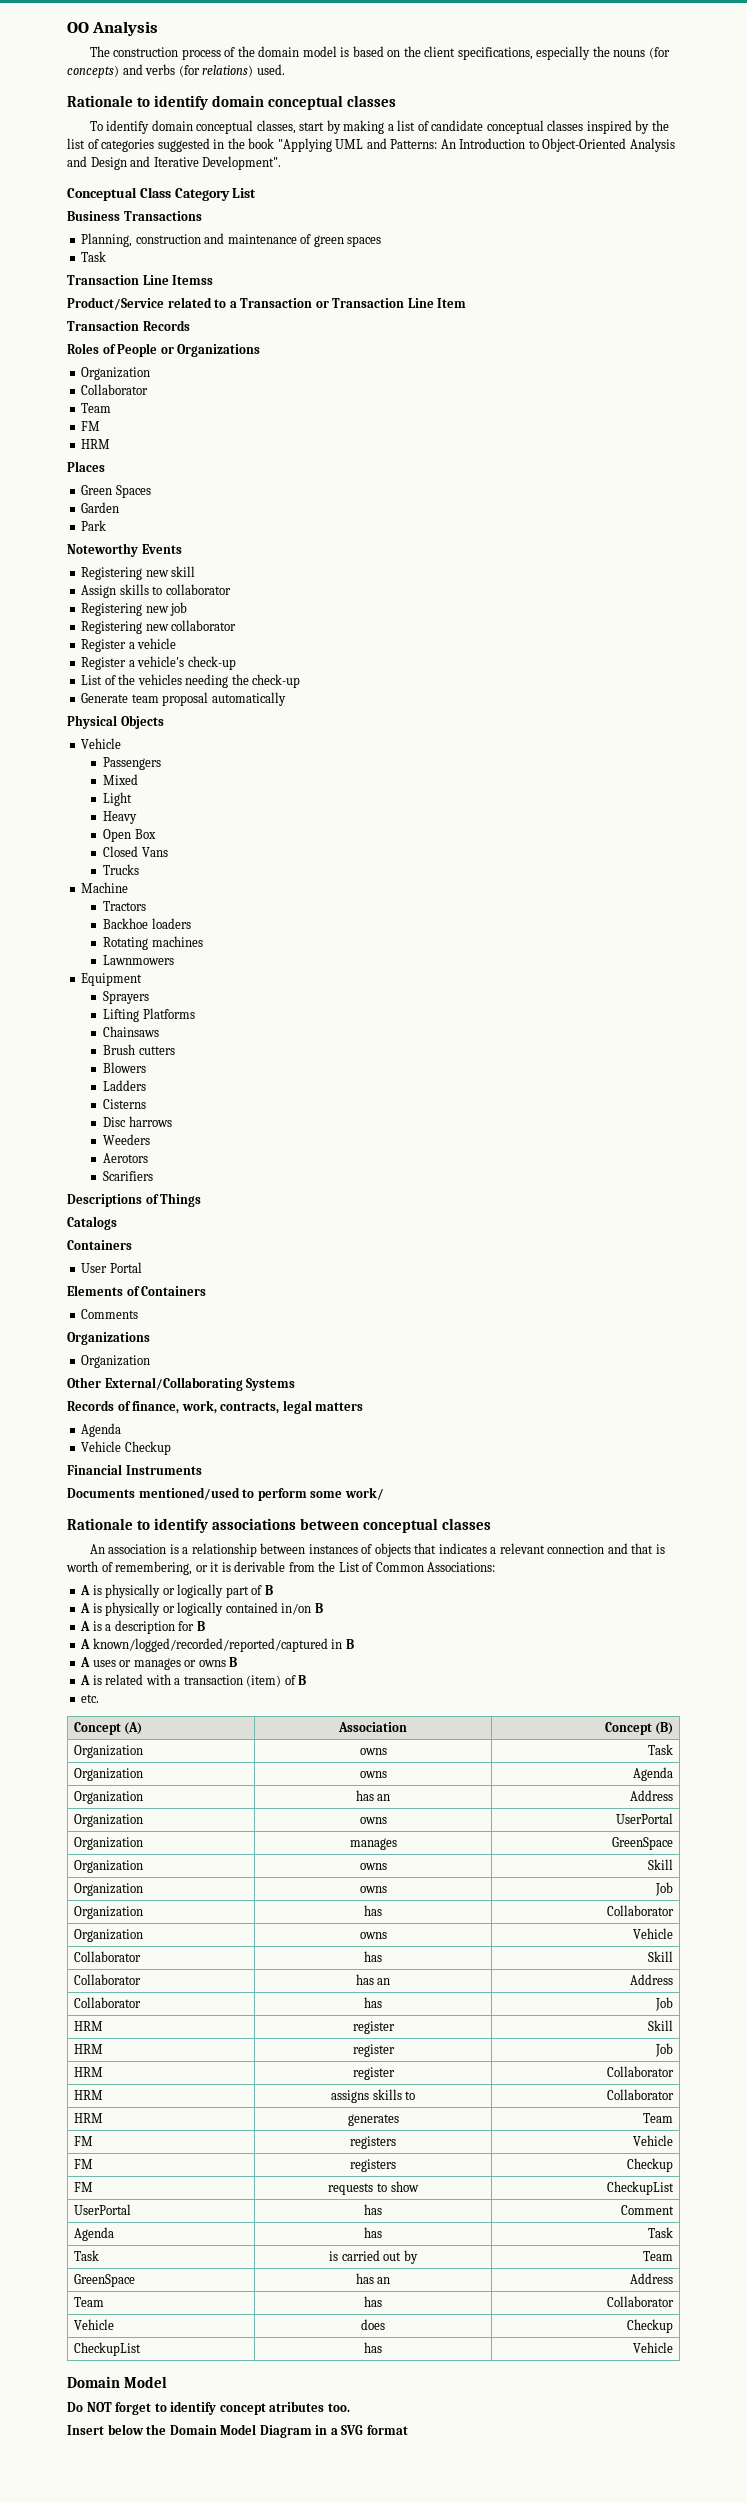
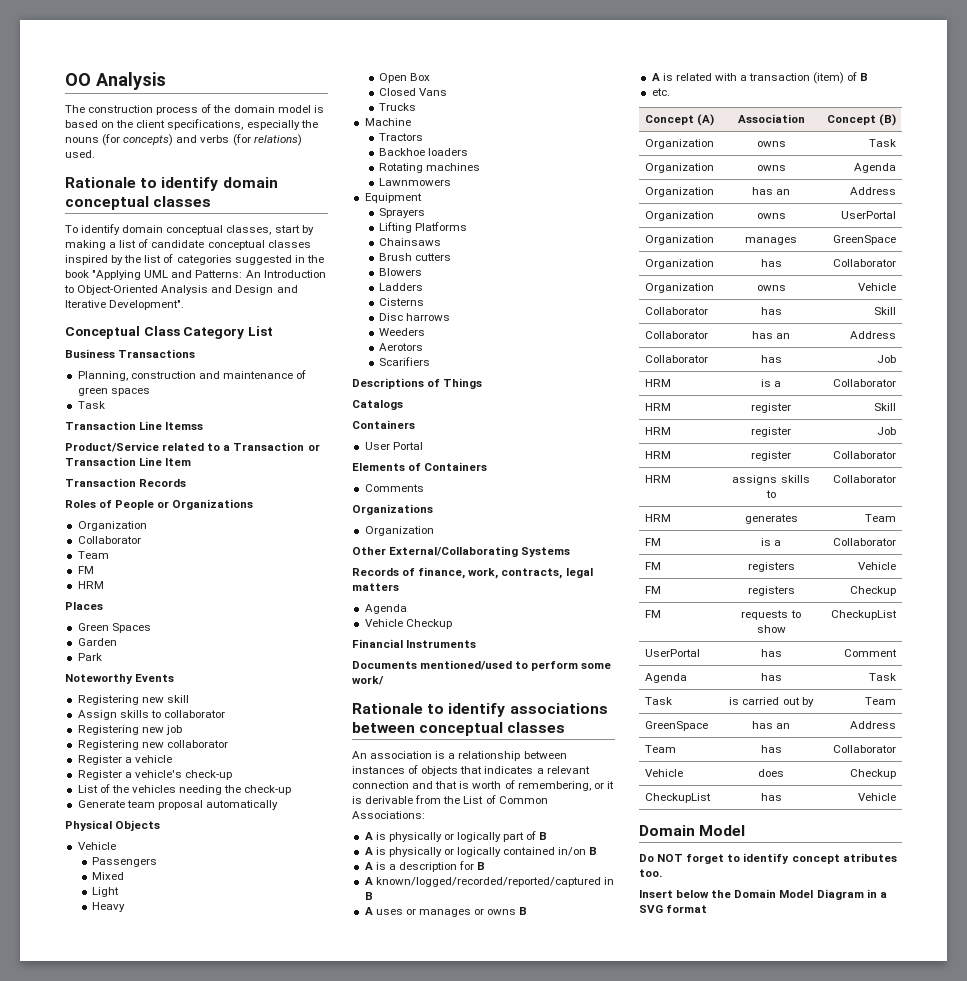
[73,1860,143,1873] [359,1863,387,1870] [648,1859,674,1870] [73,1883,143,1896] [359,1886,387,1893] [655,1882,674,1896] // Organization | owns | Skill // Organization | owns | Job -> (896, 240) none
(674, 2004) none -> [645,379,672,387] [760,379,782,387] [832,379,896,387] // HRM | is a | Collaborator
(674, 2118) none -> [645,538,662,546] [760,538,782,546] [832,538,896,546] // FM | is a | Collaborator

